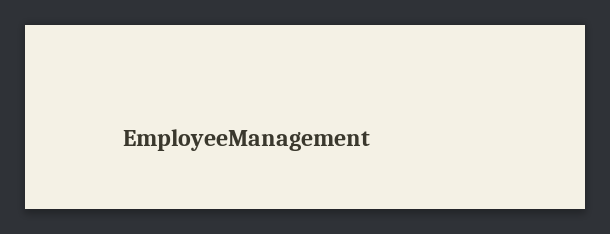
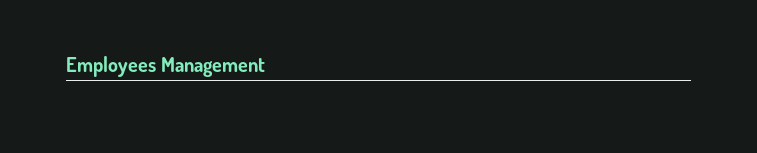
[123,129,370,151] EmployeeManagement -> [66,56,266,77] Employees Management

